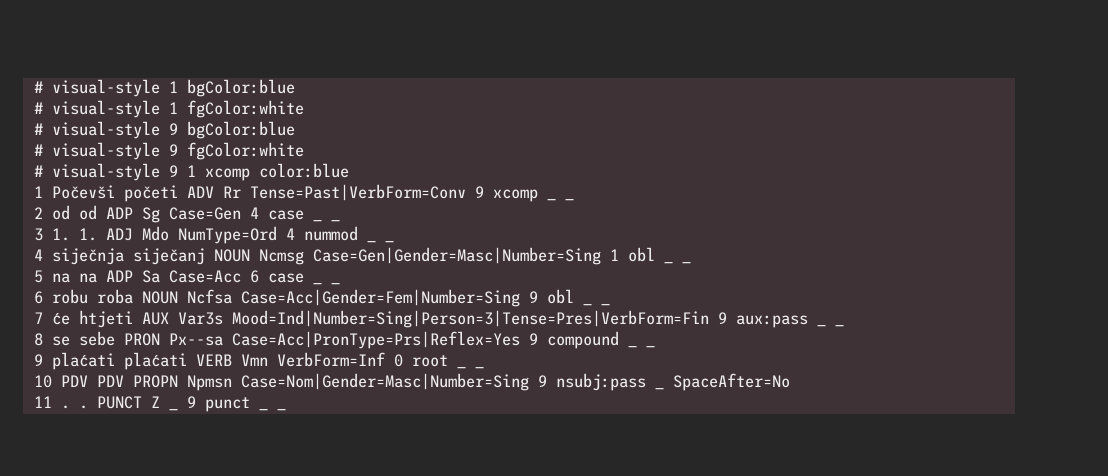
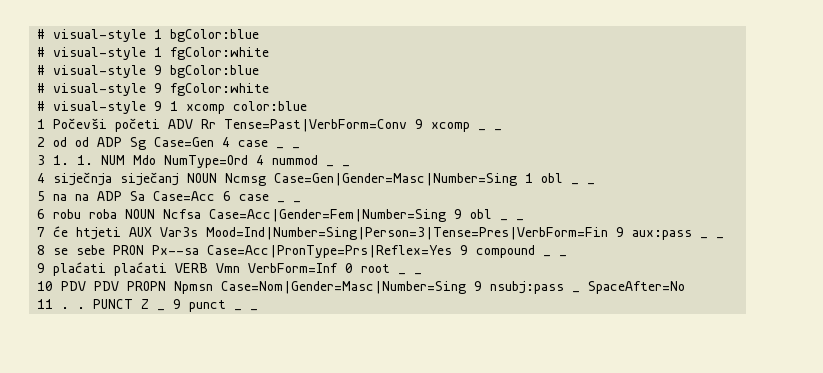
[105,228,133,241] ADJ -> [101,155,126,165] NUM

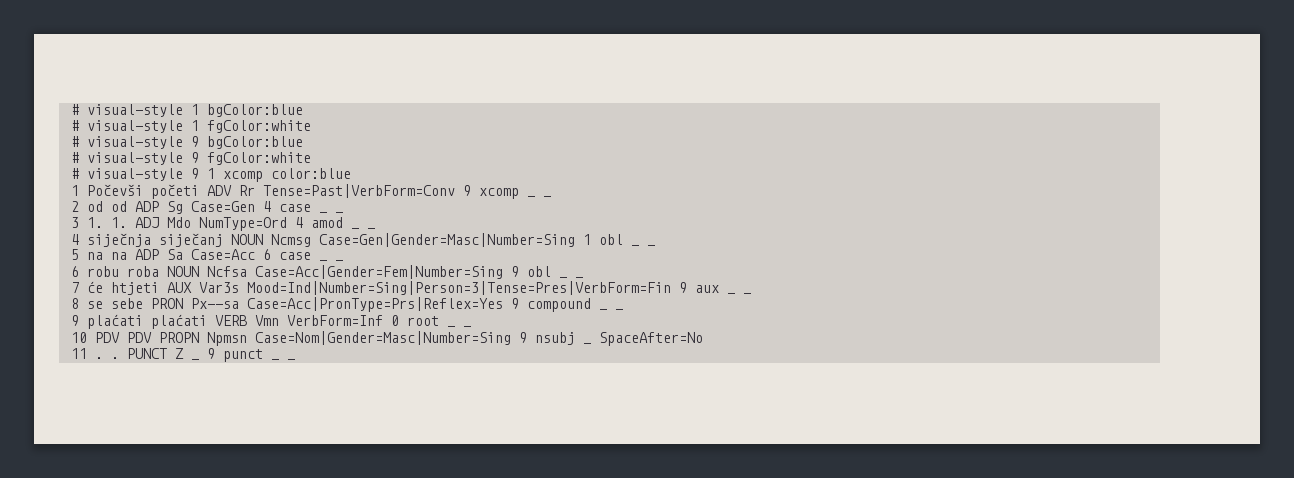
[101,155,126,165] NUM -> [134,217,159,228] ADJ
[272,155,319,165] nummod -> [310,217,343,228] amod
[632,230,693,240] aux:pass -> [694,285,719,293] aux
[490,281,565,294] nsubj:pass -> [534,332,575,345] nsubj

